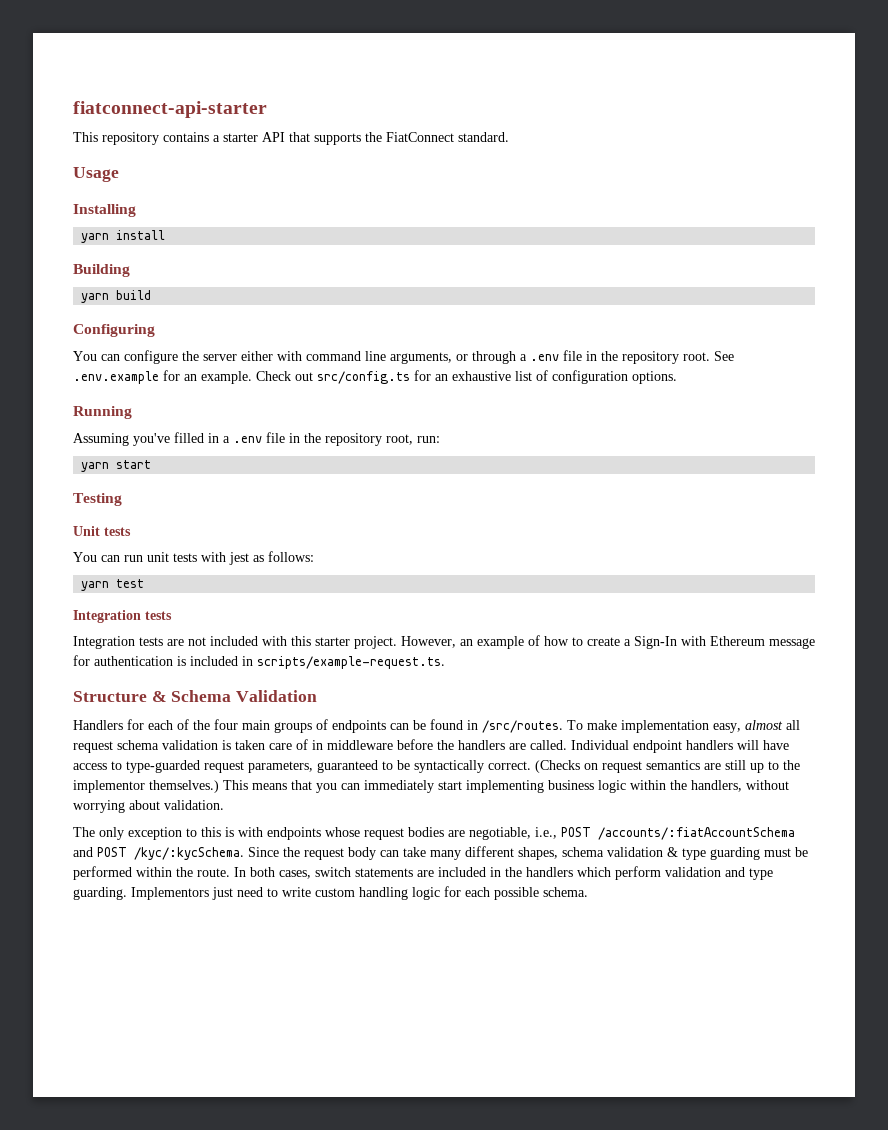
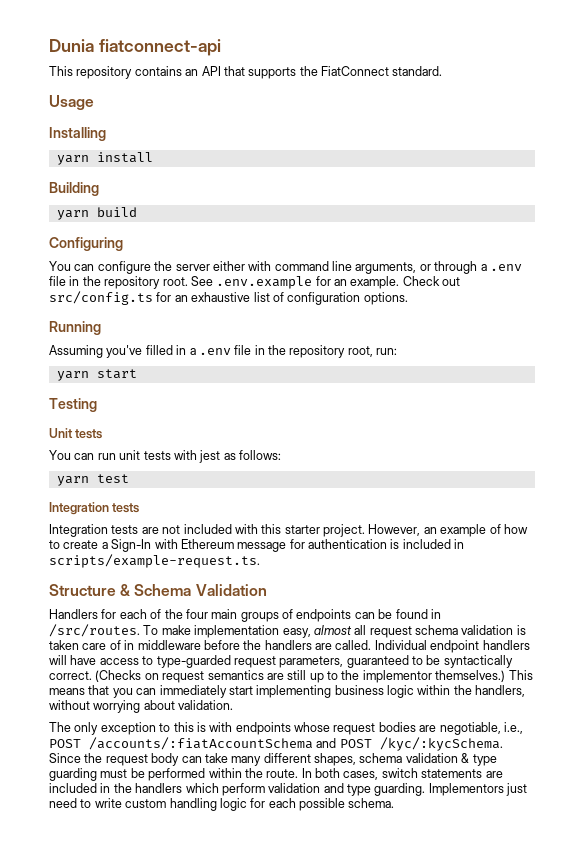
[73,101,267,118] fiatconnect-api-starter -> [49,39,221,56] Dunia fiatconnect-api
[213,133,258,142] a starter -> [185,69,199,76] an

